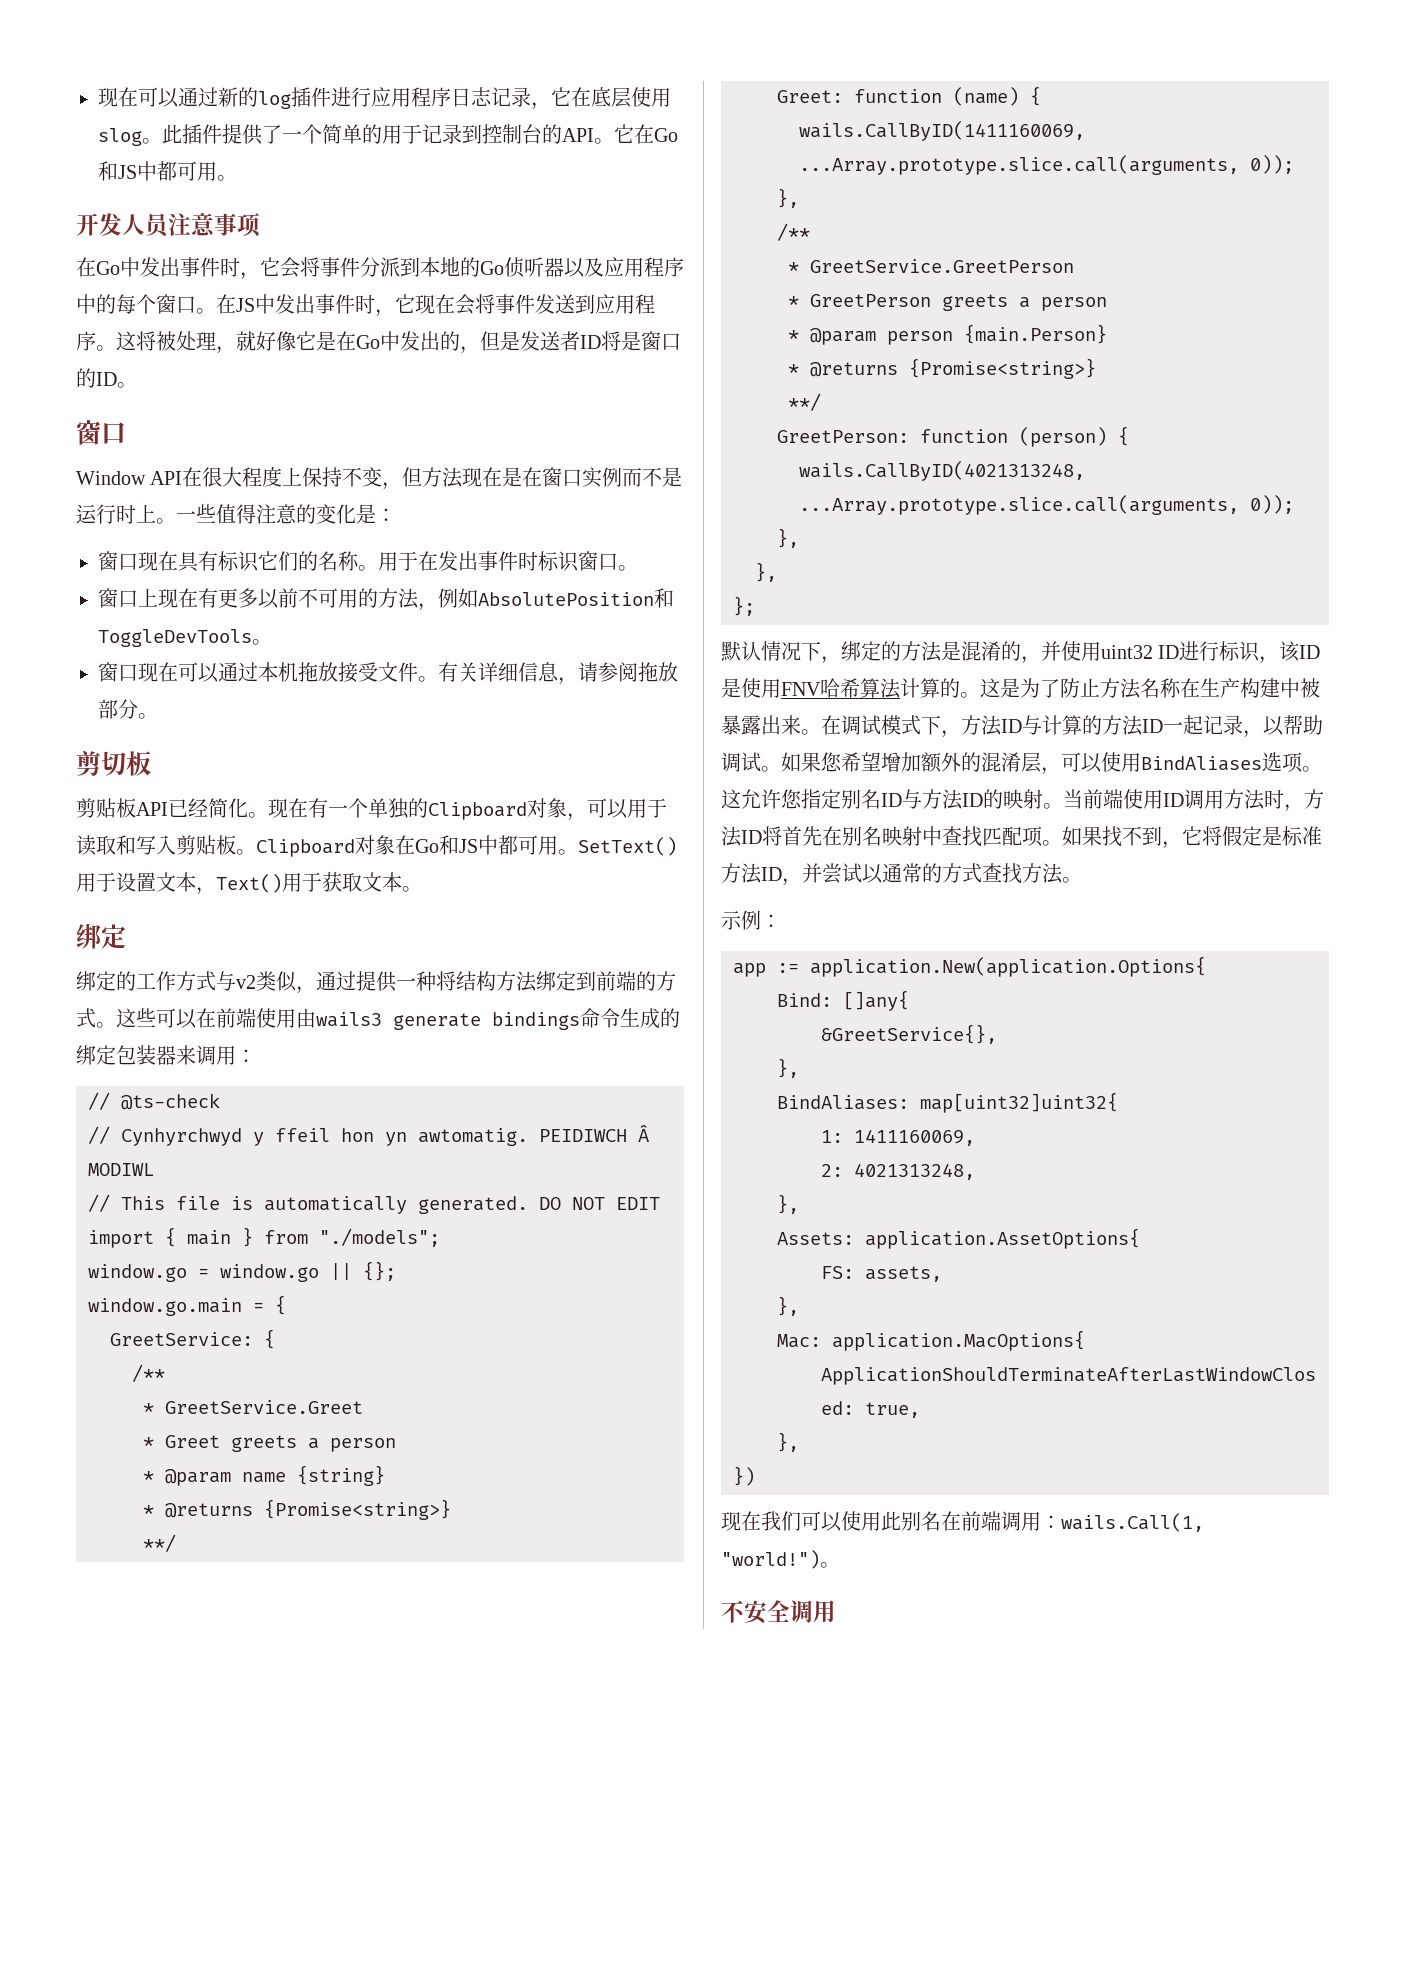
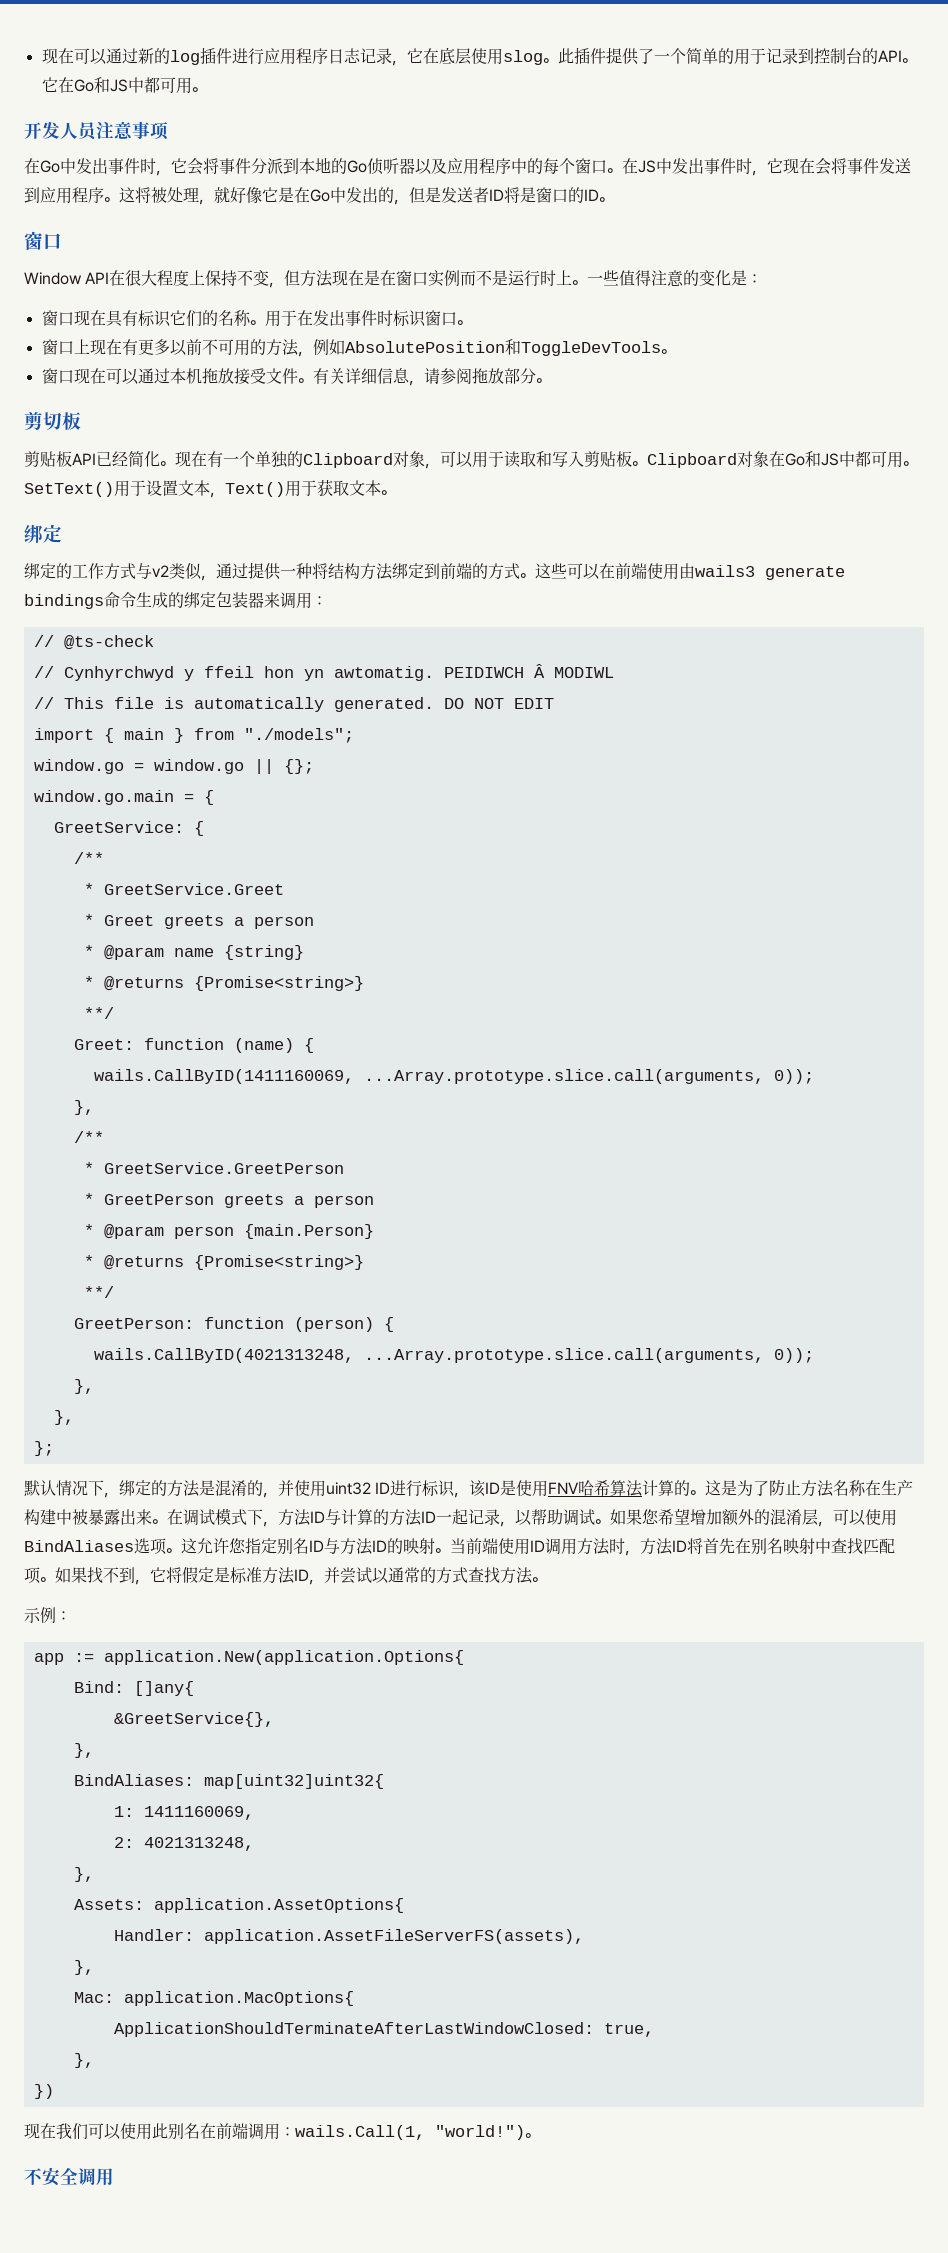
[821,1266,942,1282] FS: assets, -> [113,1929,584,1944] Handler: application.AssetFileServerFS(assets),

